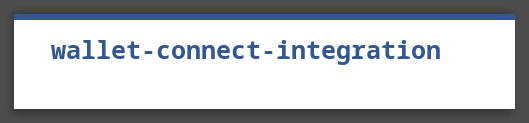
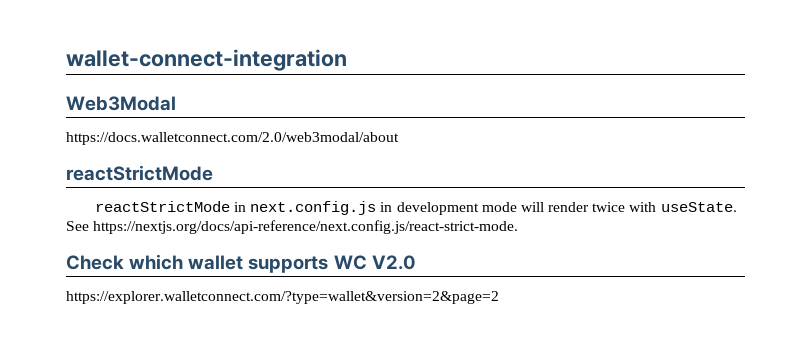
(441, 52) none -> [66,96,176,111] [66,132,399,145] [66,165,213,181] [94,201,737,215] [66,220,519,234] [66,254,416,273] [66,291,499,304] // Web3Modal // https://docs.walletconnect.com/2.0/web3modal/about // reactStrictMode // reactStrictMode in next.config.js in development mode will render twice with useState. See https://nextjs.org/docs/api-reference/next.config.js/react-strict-mode. // Check which wallet supports WC V2.0 // https://explorer.walletconnect.com/?type=wallet&version=2&page=2

